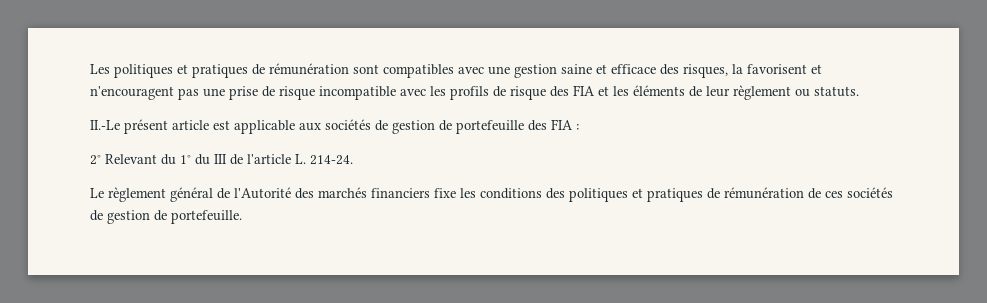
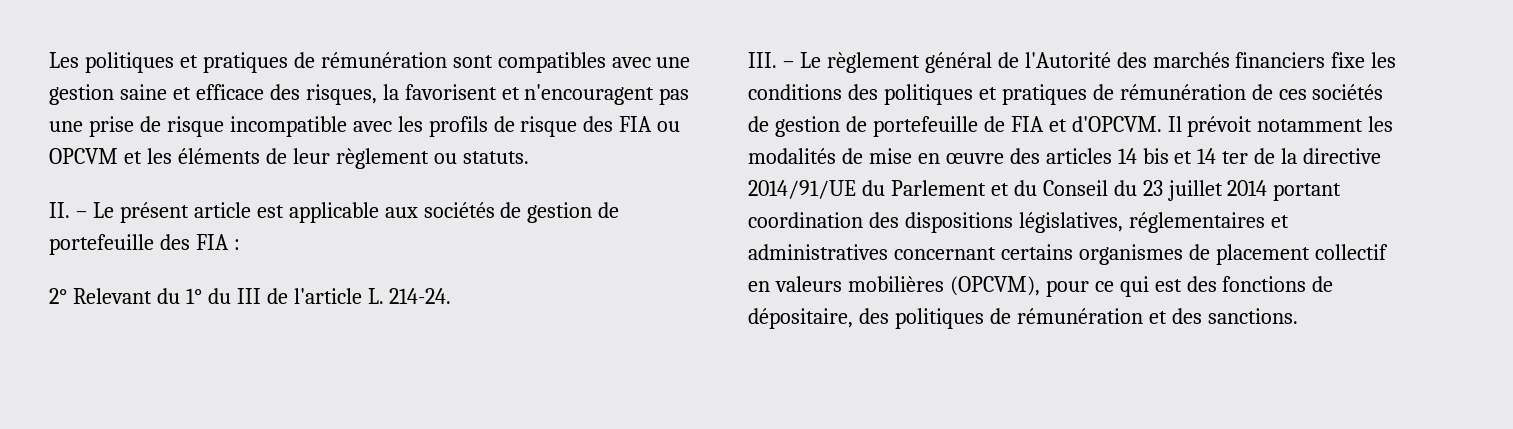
(595, 90) none -> [657,121,681,132] [49,148,118,164] ou OPCVM
[90,120,120,130] II.-Le -> [49,202,114,218] II. – Le
(353, 160) none -> [748,52,794,68] III. –
[171,210,242,224] portefeuille. -> [872,116,1394,137] [748,148,1382,164] [748,180,1342,201] [748,212,1289,233] [748,244,1388,265] [748,276,1334,297] [748,308,1298,329] portefeuille de FIA et d'OPCVM. Il prévoit notamment les modalités de mise en œuvre des articles 14 bis et 14 ter de la directive 2014/91/UE du Parlement et du Conseil du 23 juillet 2014 portant coordination des dispositions législatives, réglementaires et administratives concernant certains organismes de placement collectif en valeurs mobilières (OPCVM), pour ce qui est des fonctions de dépositaire, des politiques de rémunération et des sanctions.

